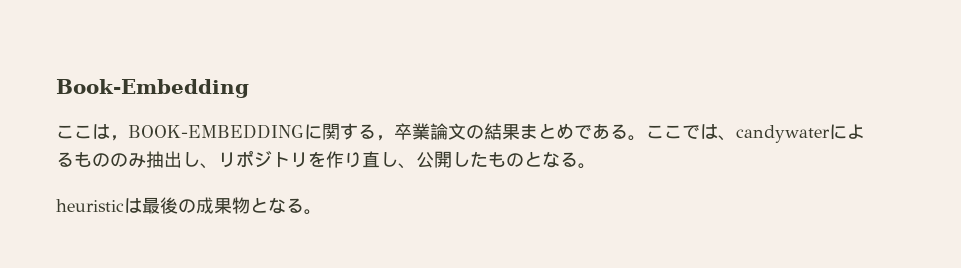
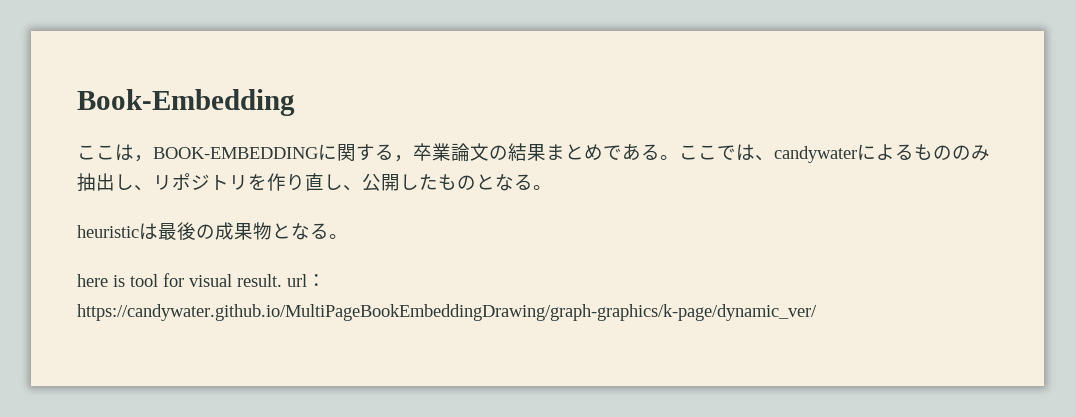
(322, 212) none -> [77,273,326,287] [77,304,817,321] // here is tool for visual result. url：https://candywater.github.io/MultiPageBookEmbeddingDrawing/graph-graphics/k-page/dynamic_ver/

